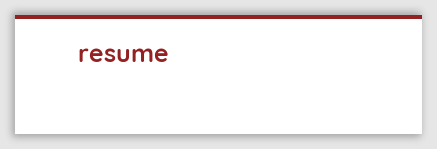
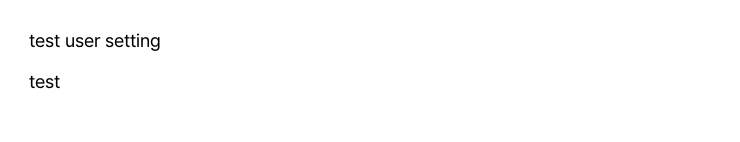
[78,48,169,62] resume -> [29,33,161,51] [29,75,60,89] test user setting // test

